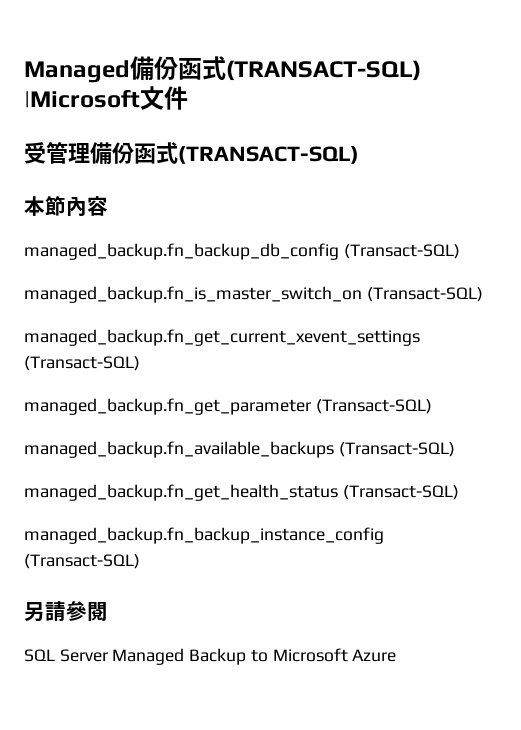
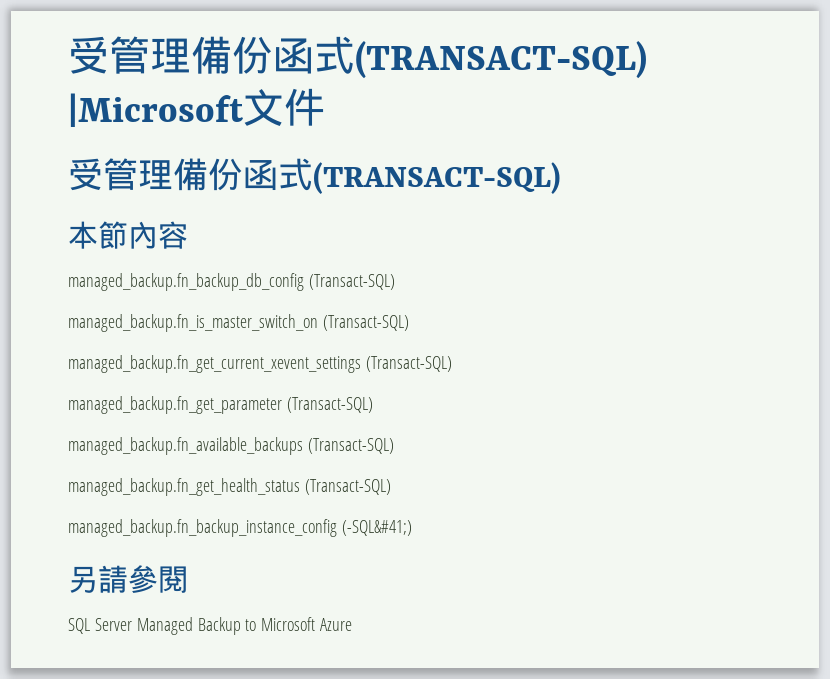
[24,60,130,83] Managed -> [68,36,191,74] 受管理
[24,554,140,569] (Transact-SQL) -> [341,520,412,536] (-SQL&#41;)

